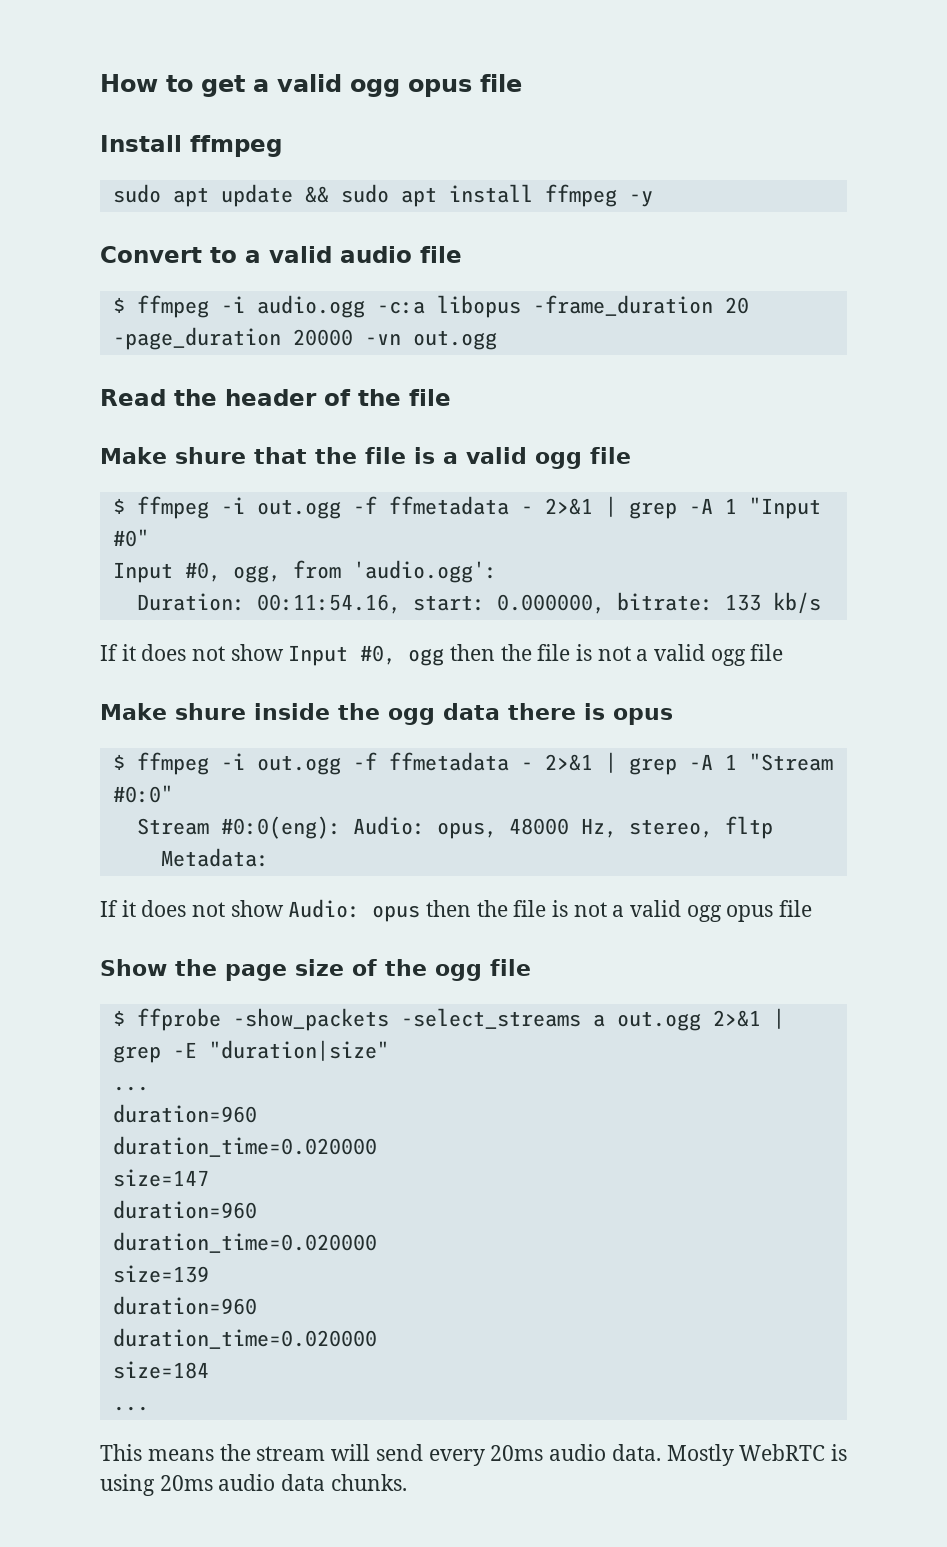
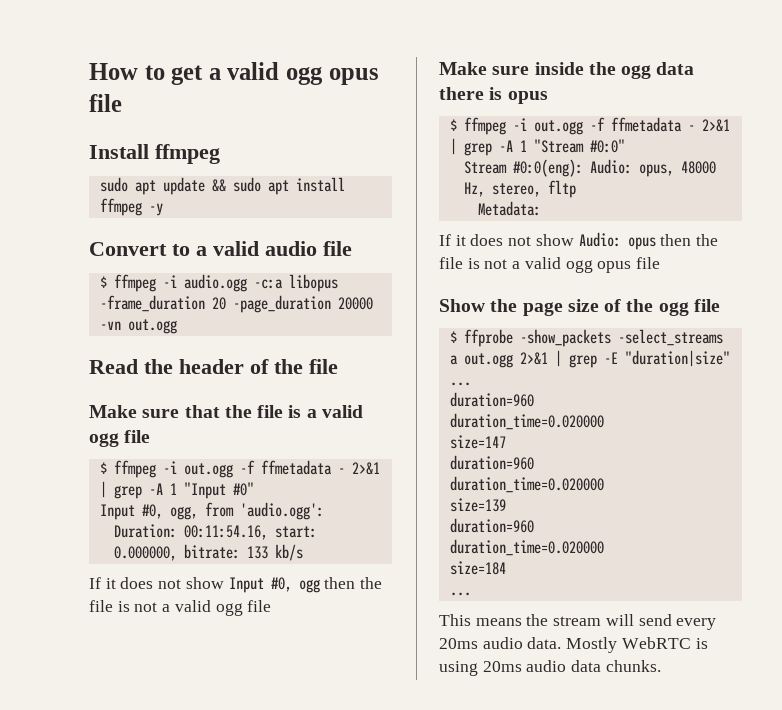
[174,447,246,464] shure -> [142,409,180,418] sure
[174,703,246,720] shure -> [492,66,530,75] sure

